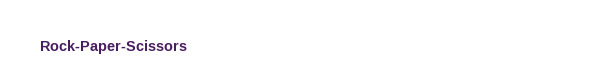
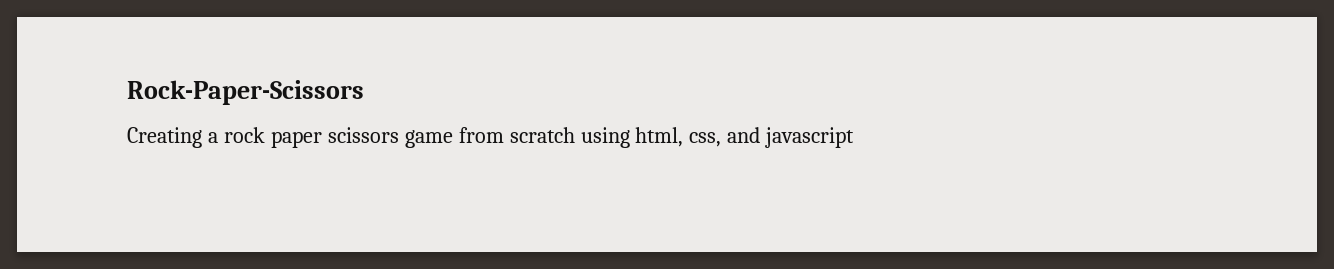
(187, 47) none -> [127,127,855,148] // Creating a rock paper scissors game from scratch using html, css, and javascript

